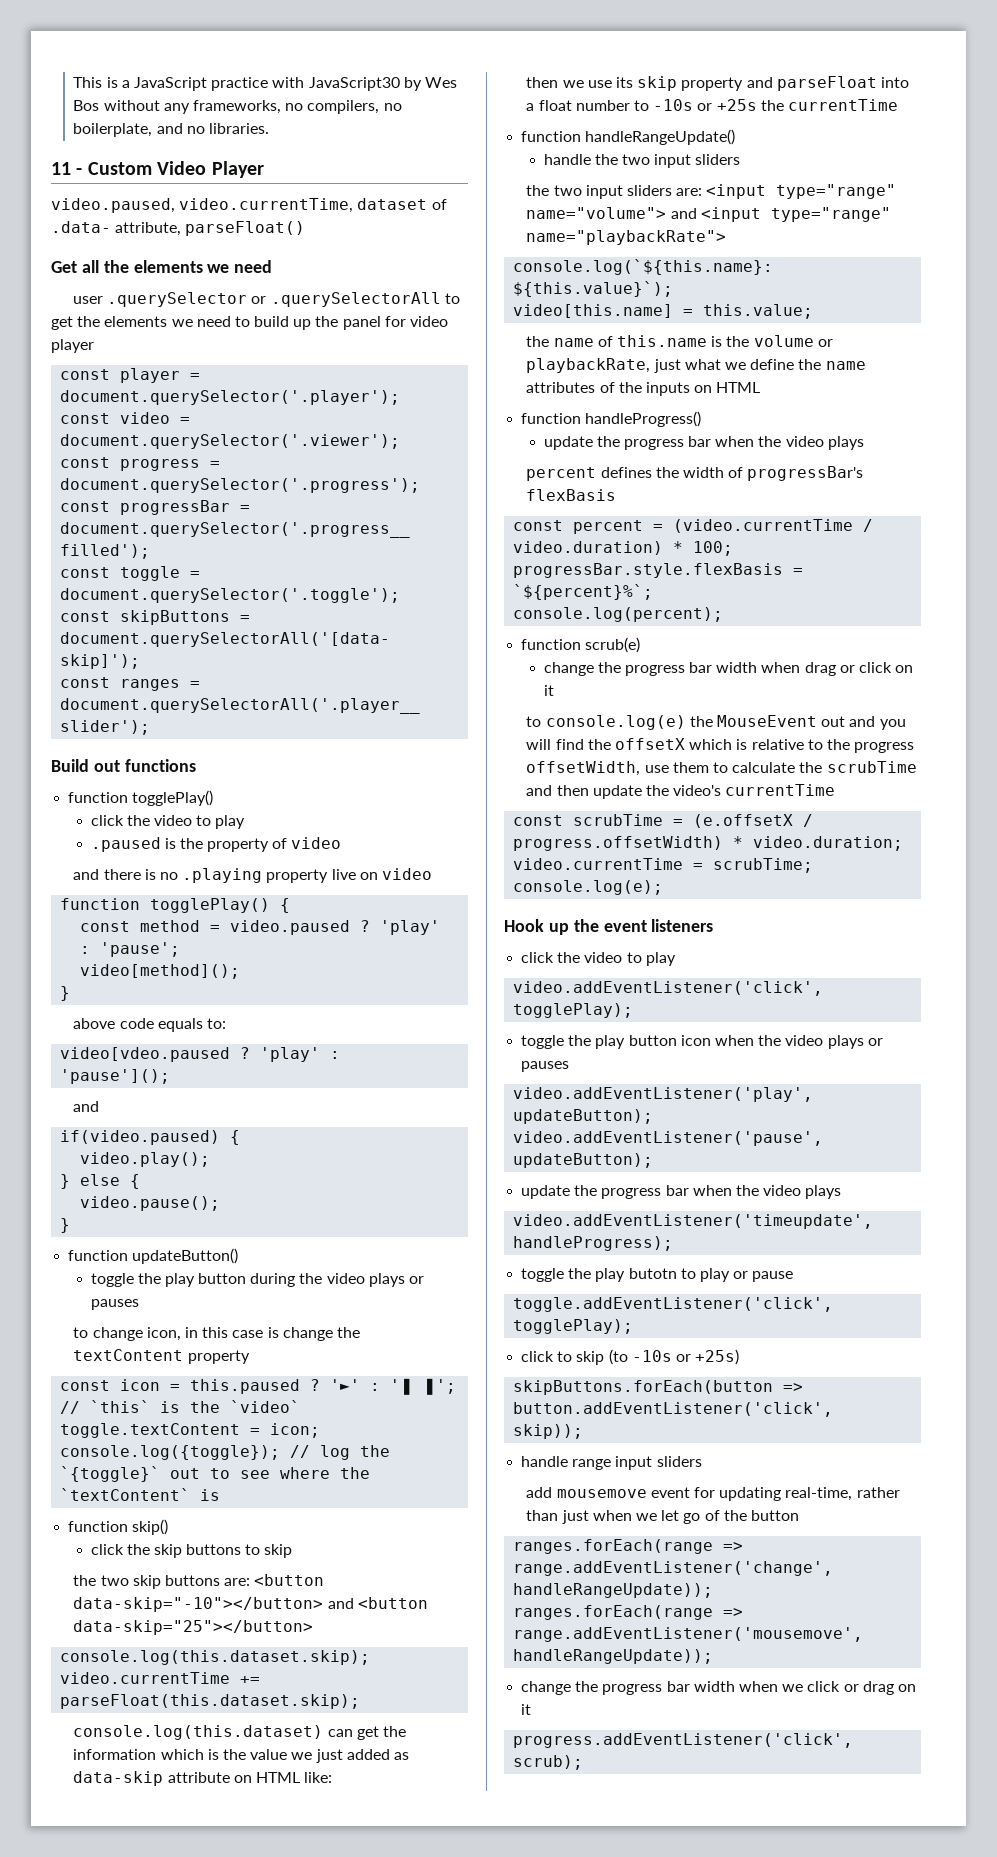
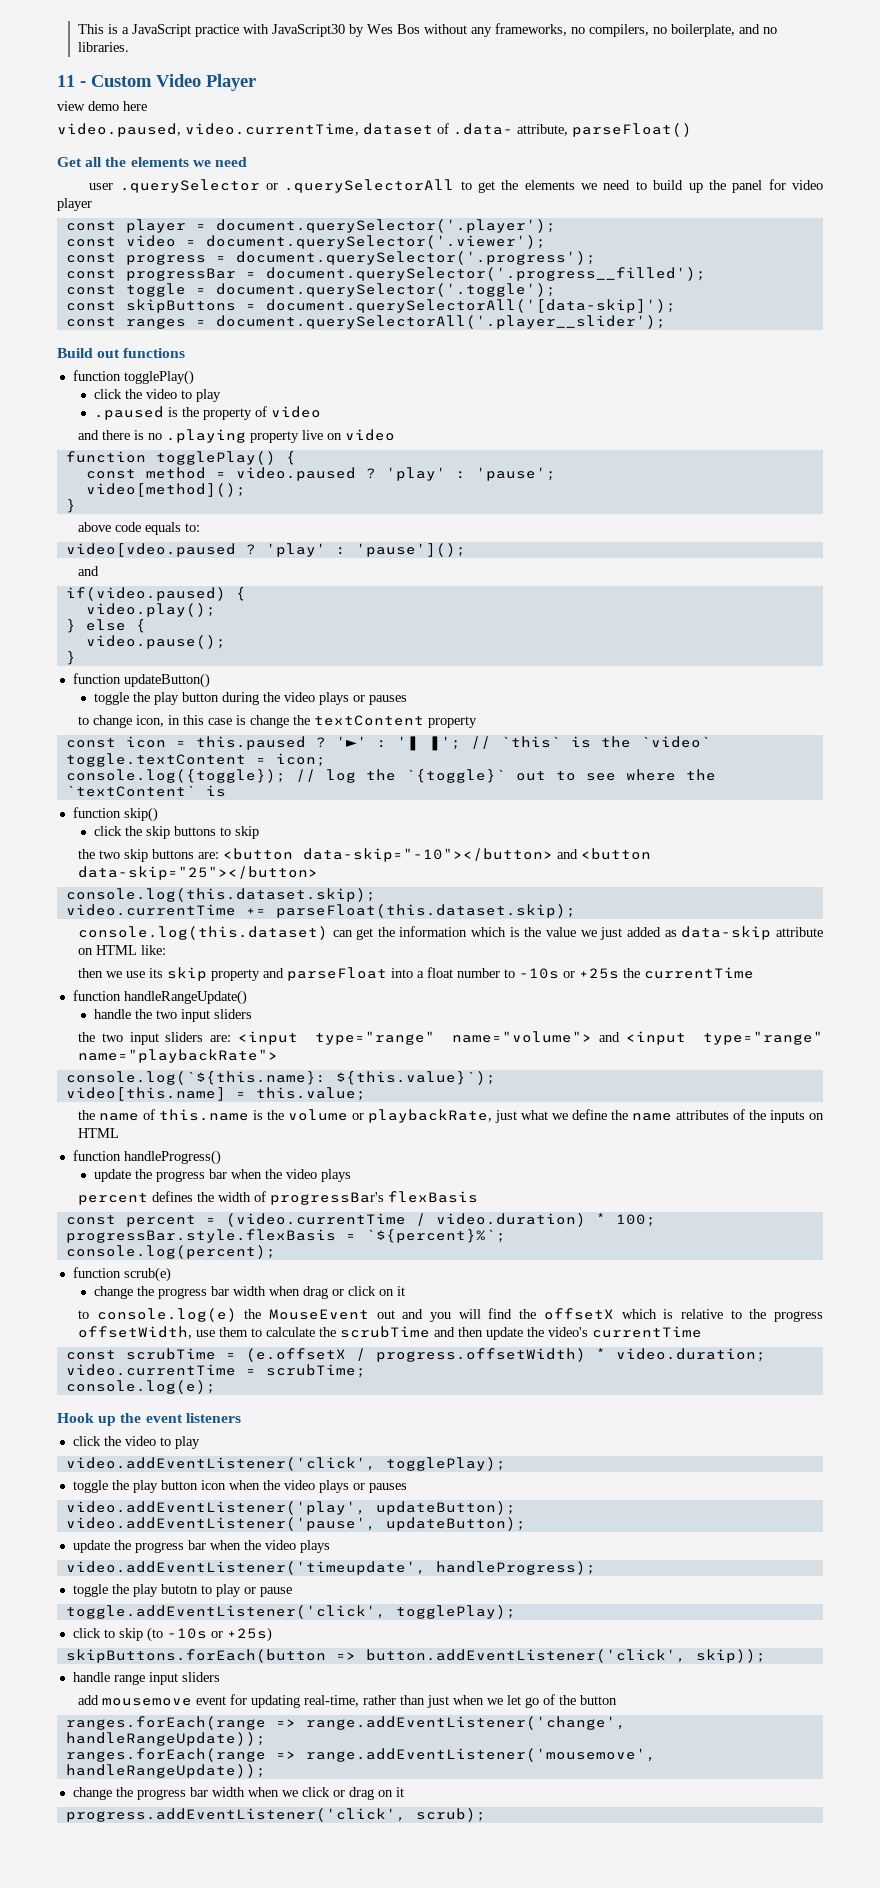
(264, 169) none -> [57,101,147,111] // view demo here

